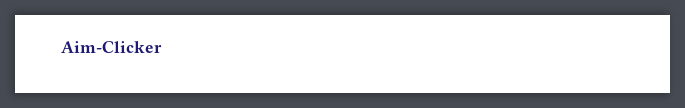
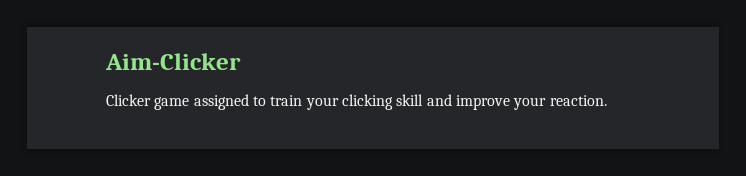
(162, 47) none -> [106,94,607,110] // Clicker game assigned to train your clicking skill and improve your reaction.

